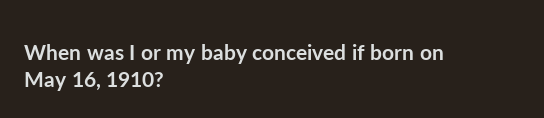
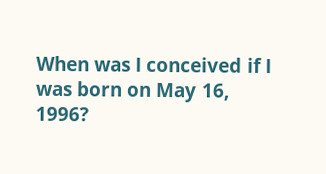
[140,44,365,64] or my baby conceived if -> [146,56,272,74] [35,84,73,97] conceived if I was
[106,72,165,87] 1910? -> [35,106,89,122] 1996?

